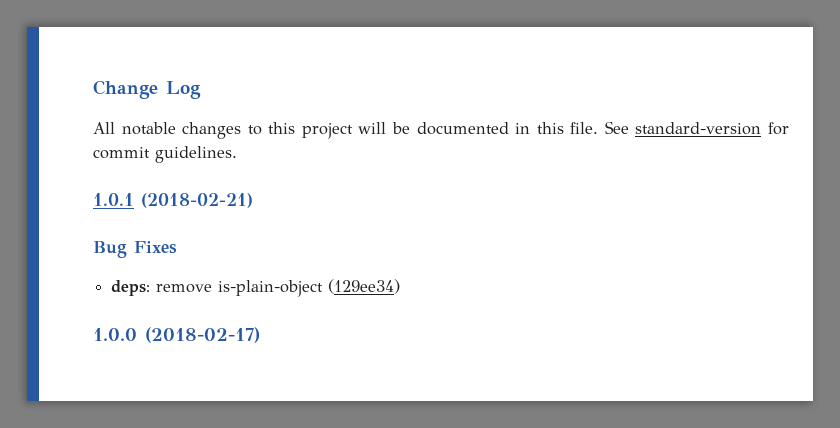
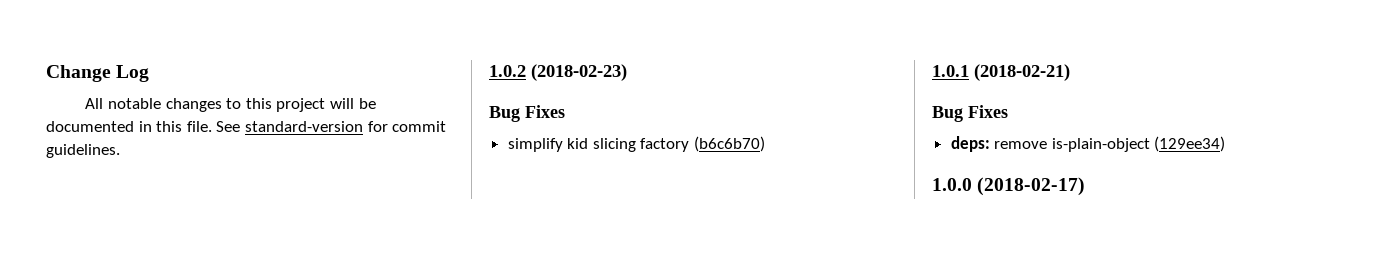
(237, 154) none -> [489,64,627,81] [489,105,565,122] [507,136,766,152] // 1.0.2 (2018-02-23) // Bug Fixes // simplify kid slicing factory (b6c6b70)

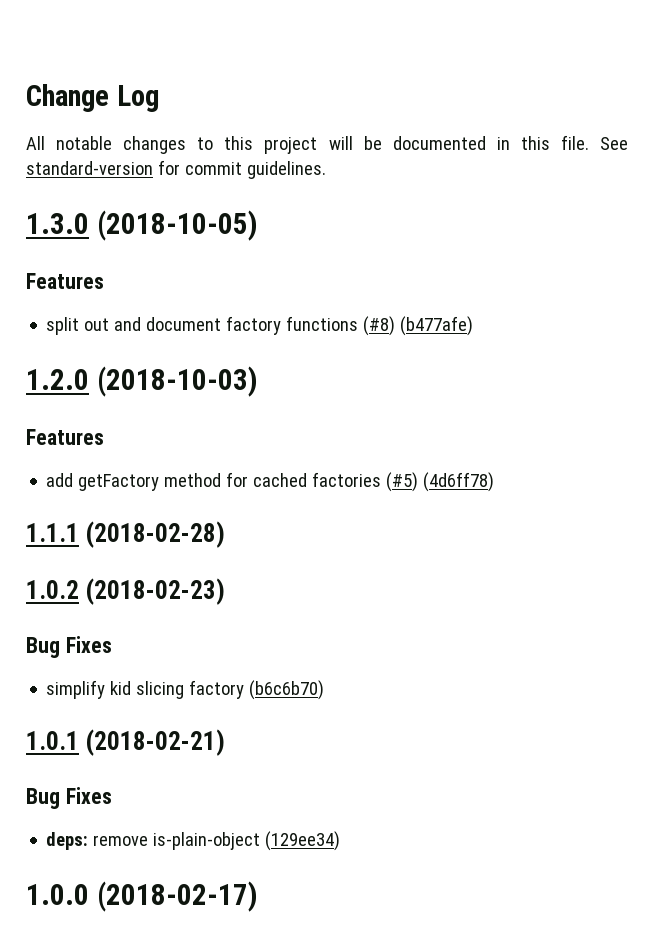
(120, 151) none -> [26,210,258,241] [26,273,104,289] [46,316,474,336] [26,366,258,397] [26,429,104,445] [46,472,495,492] [26,521,225,548] // 1.3.0 (2018-10-05) // Features // split out and document factory functions (#8) (b477afe) // 1.2.0 (2018-10-03) // Features // add getFactory method for cached factories (#5) (4d6ff78) // 1.1.1 (2018-02-28)

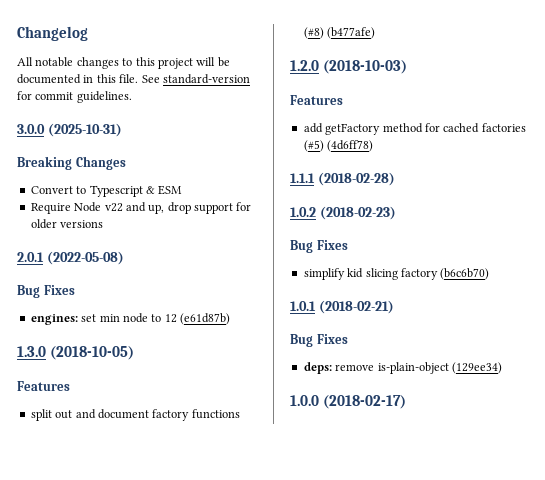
[26,84,159,112] Change Log -> [17,26,88,41] Changelog
(326, 170) none -> [17,123,122,137] [17,156,126,170] [30,185,183,197] [30,202,252,214] [30,219,104,229] [17,251,124,265] [17,285,75,298] [30,313,230,325] // 3.0.0 (2025-10-31) // Breaking Changes // Convert to Typescript & ESM // Require Node v22 and up, drop support for older versions // 2.0.1 (2022-05-08) // Bug Fixes // engines: set min node to 12 (e61d87b)

